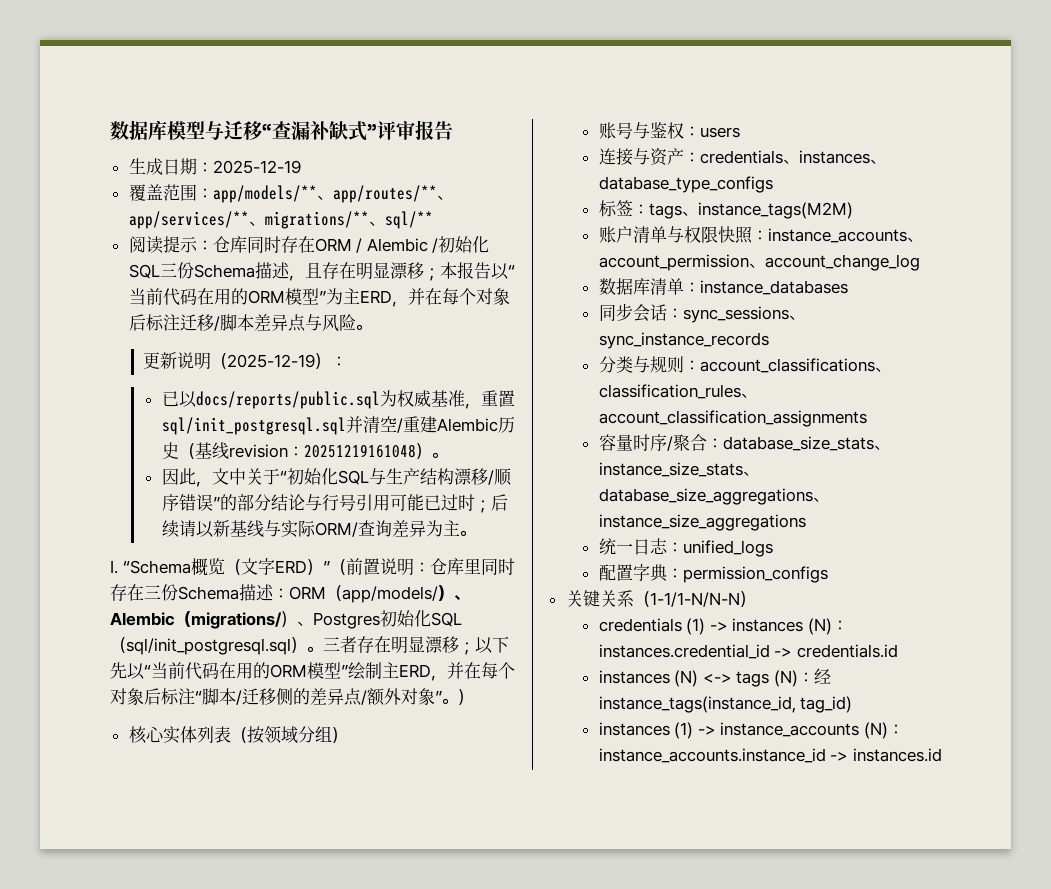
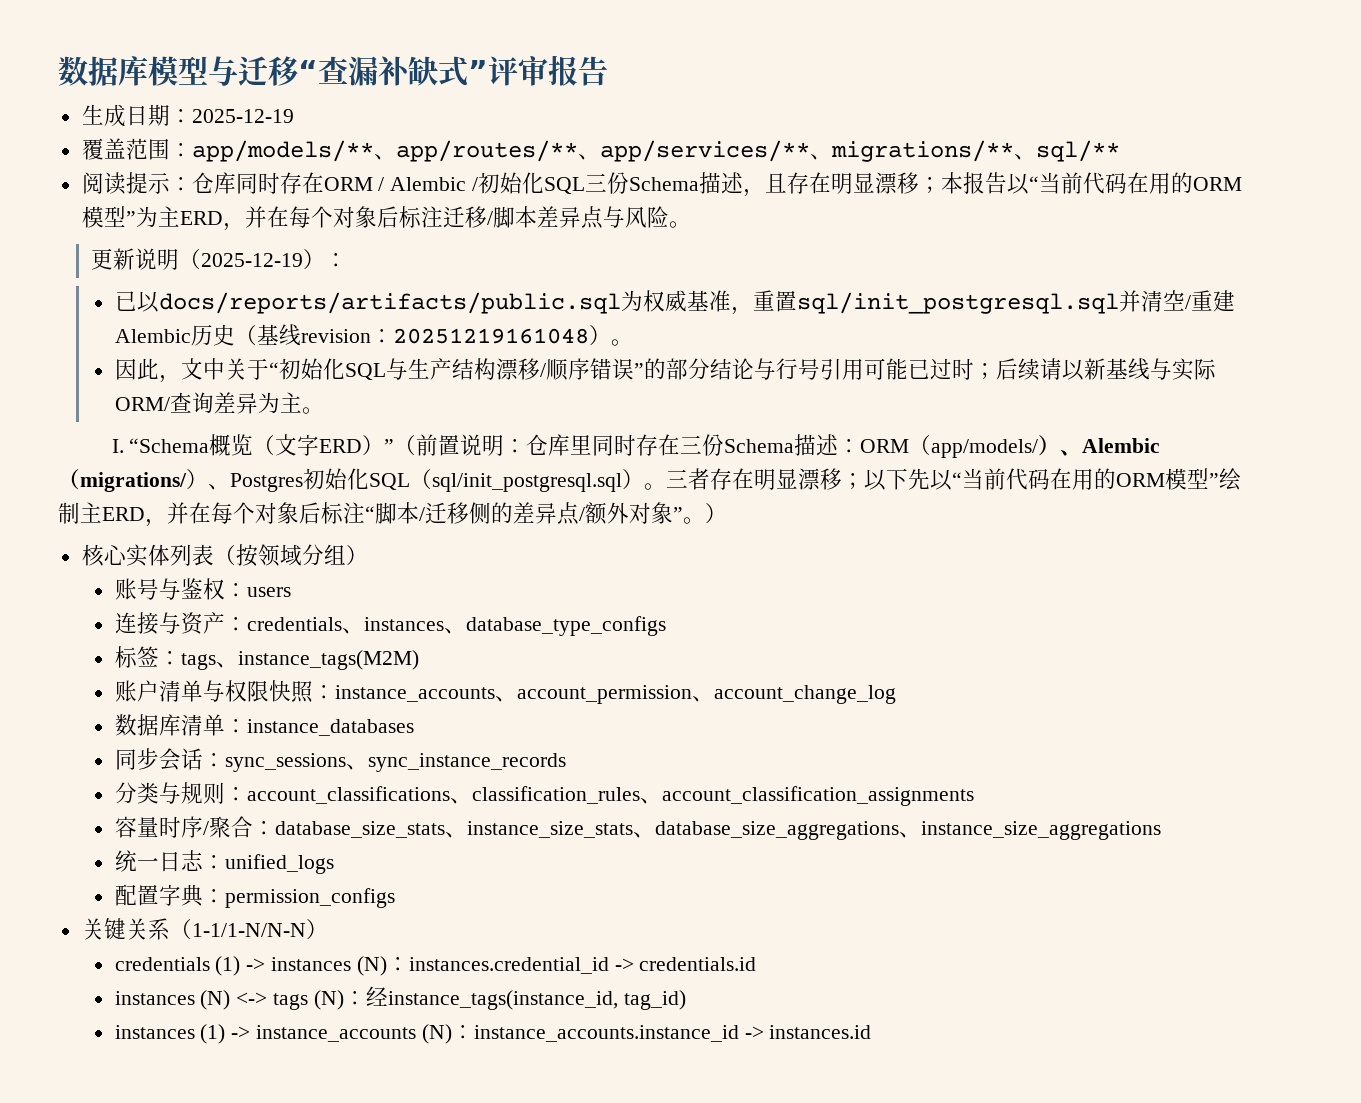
[195,391,380,409] docs/reports/public.sql -> [158,292,621,314] docs/reports/artifacts/public.sql

